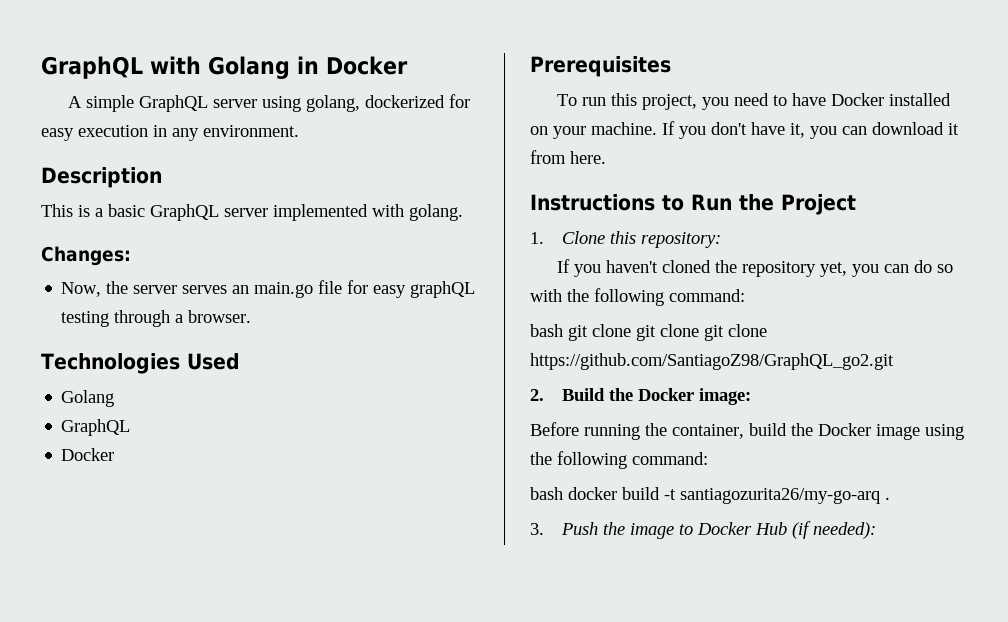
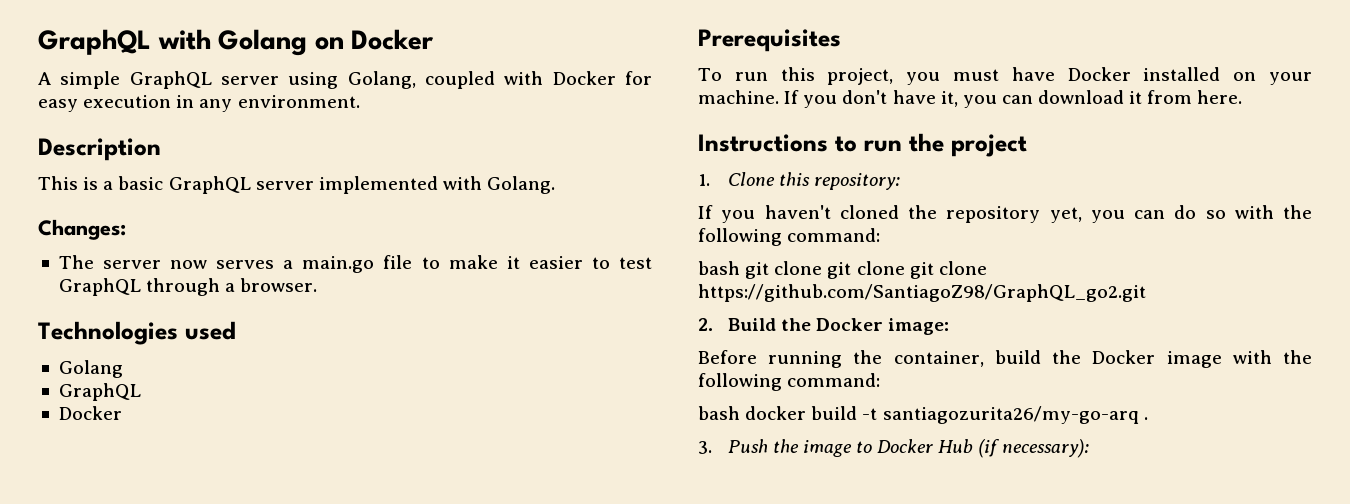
[297,56,319,74] in -> [314,37,344,50] on
[306,95,446,112] golang, dockerized -> [347,71,616,89] Golang, coupled with Docker
[409,204,463,221] golang. -> [487,176,556,194] Golang.
[61,280,476,298] [61,311,110,327] Now, the server serves an main.go file for easy graphQL testing -> [58,255,652,273] [58,278,141,296] The server now serves a main.go file to make it easier to test GraphQL
[186,353,240,370] Used -> [185,321,236,340] used
[734,93,788,106] need to -> [952,69,999,81] must
[691,194,856,215] Run the Project -> [864,133,1027,157] run the project
[925,424,964,440] using -> [1232,350,1272,364] with
[812,522,876,539] needed): -> [1001,439,1089,458] necessary):

